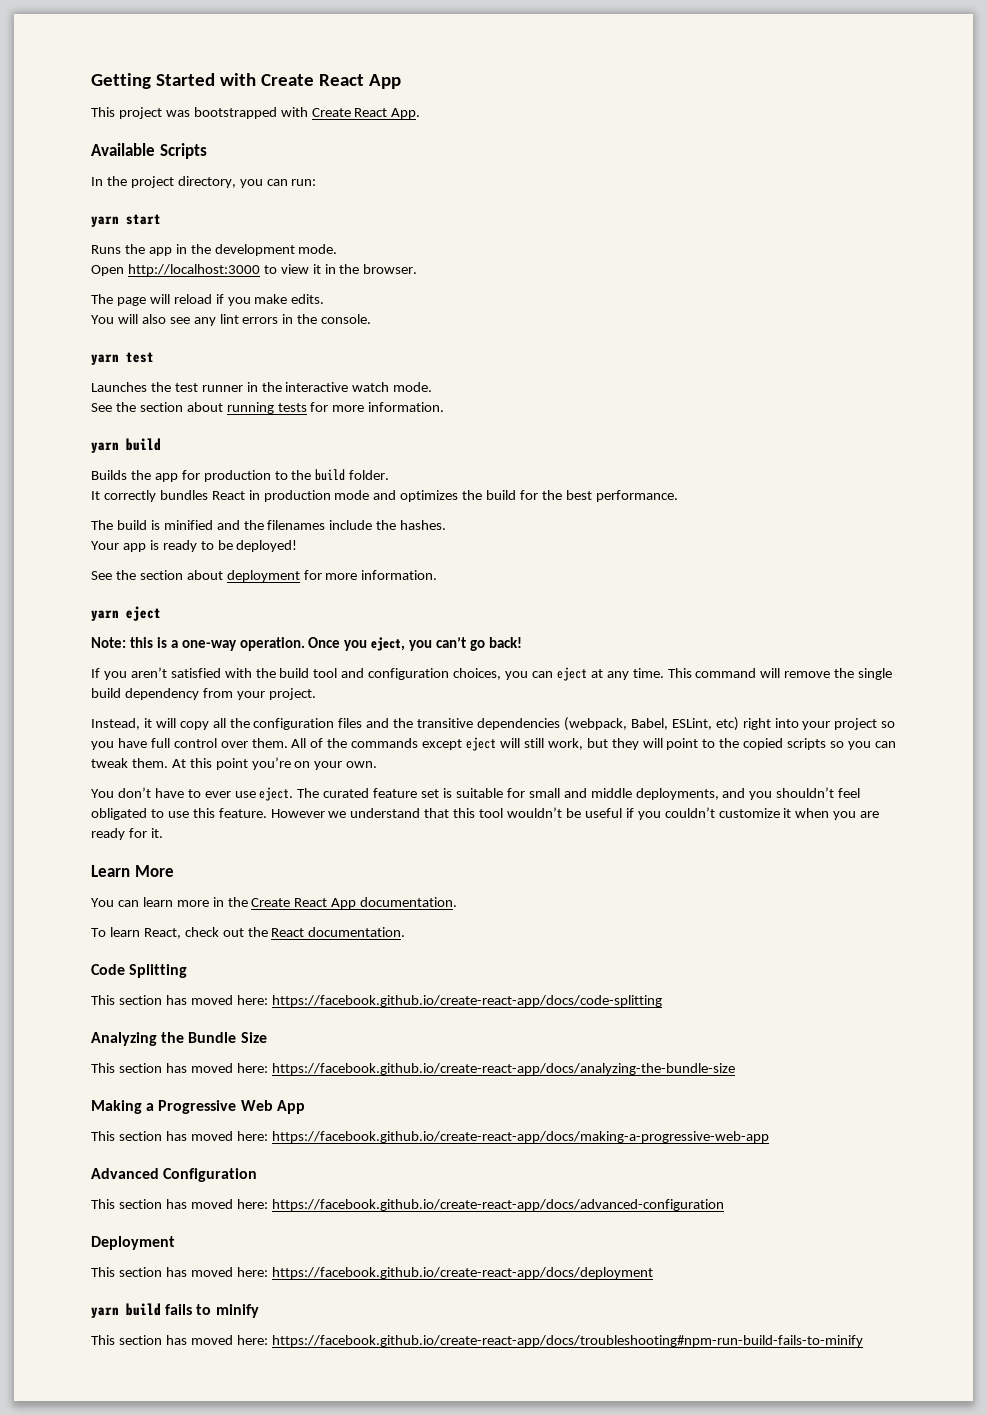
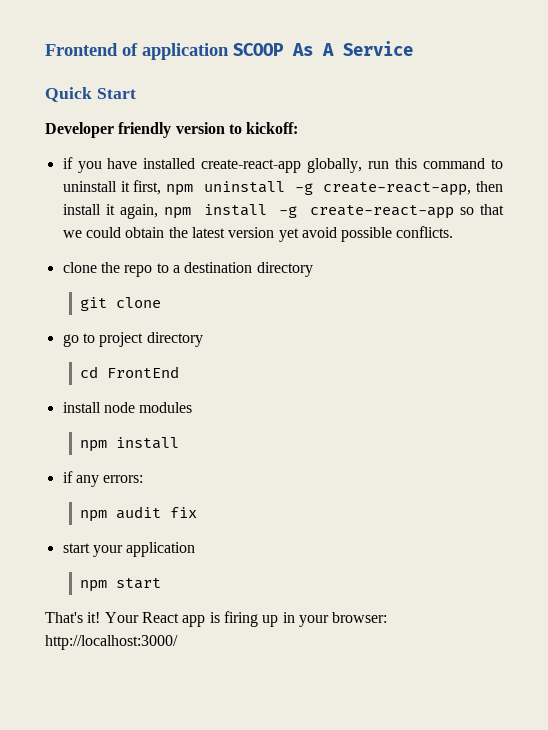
[91,73,401,89] [91,107,421,119] [91,143,207,159] [91,176,317,188] [91,214,161,227] [91,244,338,256] [91,264,418,276] [91,294,325,306] [91,314,372,326] [91,352,154,365] [91,382,433,392] [91,402,445,414] [91,438,161,453] [91,469,390,482] [91,490,678,502] [91,520,447,530] [91,540,298,552] [91,570,438,582] [91,606,161,621] [91,637,522,651] [91,667,893,681] [91,688,316,700] [91,717,896,731] [91,737,896,751] [91,757,378,770] [91,787,861,801] [91,807,880,820] [91,828,163,840] [91,865,174,877] [91,897,458,909] [91,927,406,939] [91,964,188,978] [91,995,662,1007] [91,1032,267,1046] [91,1063,735,1075] [91,1100,305,1114] [91,1131,769,1143] [91,1168,258,1182] [91,1199,724,1211] [91,1236,175,1250] [91,1267,653,1279] [91,1303,259,1318] [91,1335,863,1347] Getting Started with Create React App // This project was bootstrapped with Create React App. // Available Scripts // In the project directory, you can run: // yarn start // Runs the app in the development mode. // Open http://localhost:3000 to view it in the browser. // The page will reload if you make edits. // You will also see any lint errors in the console. // yarn test // Launches the test runner in the interactive watch mode. // See the section about running tests for more information. // yarn build // Builds the app for production to the build folder. // It correctly bundles React in production mode and optimizes the build for the best performance. // The build is minified and the filenames include the hashes. // Your app is ready to be deployed! // See the section about deployment for more information. // yarn eject // Note: this is a one-way operation. Once you eject, you can’t go back! // If you aren’t satisfied with the build tool and configuration choices, you can eject at any time. This command will remove the single build dependency from your project. // Instead, it will copy all the configuration files and the transitive dependencies (webpack, Babel, ESLint, etc) right into your project so you have full control over them. All of the commands except eject will still work, but they will point to the copied scripts so you can tweak them. At this point you’re on your own. // You don’t have to ever use eject. The curated feature set is suitable for small and middle deployments, and you shouldn’t feel obligated to use this feature. However we understand that this tool wouldn’t be useful if you couldn’t customize it when you are ready for it. // Learn More // You can learn more in the Create React App documentation. // To learn React, check out the React documentation. // Code Splitting // This section has moved here: https://facebook.github.io/create-react-app/docs/code-splitting // Analyzing the Bundle Size // This section has moved here: https://facebook.github.io/create-react-app/docs/analyzing-the-bundle-size // Making a Progressive Web App // This section has moved here: https://facebook.github.io/create-react-app/docs/making-a-progressive-web-app // Advanced Configuration // This section has moved here: https://facebook.github.io/create-react-app/docs/advanced-configuration // Deployment // This section has moved here: https://facebook.github.io/create-react-app/docs/deployment // yarn build fails to minify // This section has moved here: https://facebook.github.io/create-react-app/docs/troubleshooting#npm-run-build-fails-to-minify -> [45,41,413,60] [45,87,136,102] [45,122,299,138] [62,157,504,173] [62,180,504,196] [62,204,504,219] [62,226,454,242] [62,262,313,277] [80,297,162,311] [62,332,203,347] [80,366,180,378] [62,402,193,413] [80,437,180,452] [62,471,144,487] [80,506,198,522] [62,542,196,557] [80,578,162,592] [45,611,388,627] [45,635,178,650] Frontend of application SCOOP As A Service // Quick Start // Developer friendly version to kickoff: // if you have installed create-react-app globally, run this command to uninstall it first, npm uninstall -g create-react-app, then install it again, npm install -g create-react-app so that we could obtain the latest version yet avoid possible conflicts. // clone the repo to a destination directory // git clone // go to project directory // cd FrontEnd // install node modules // npm install // if any errors: // npm audit fix // start your application // npm start // That's it! Your React app is firing up in your browser: http://localhost:3000/

